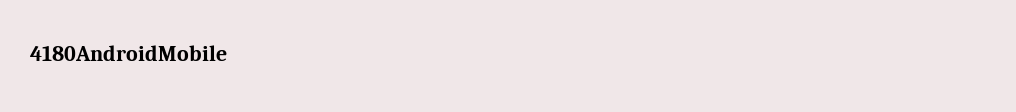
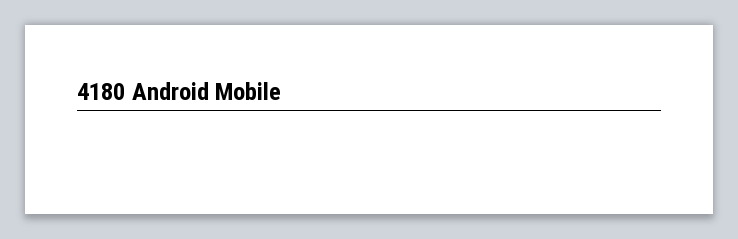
[30,45,227,61] 4180AndroidMobile -> [77,82,282,100] 4180 Android Mobile

